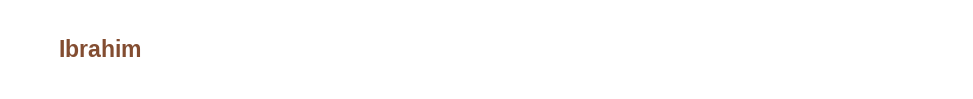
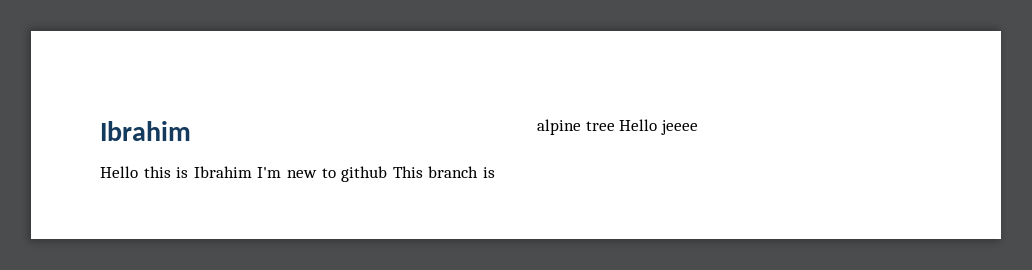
[59,39,141,57] Ibrahim -> [100,121,191,141] [100,166,495,182] [537,119,698,135] Ibrahim // Hello this is Ibrahim I'm new to github This branch is alpine tree Hello jeeee

